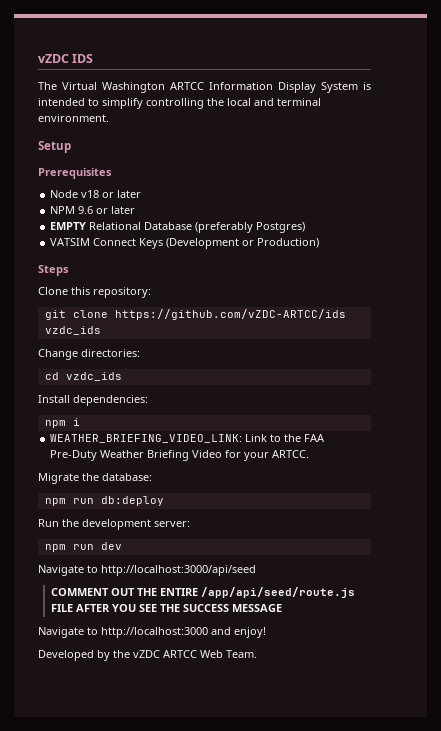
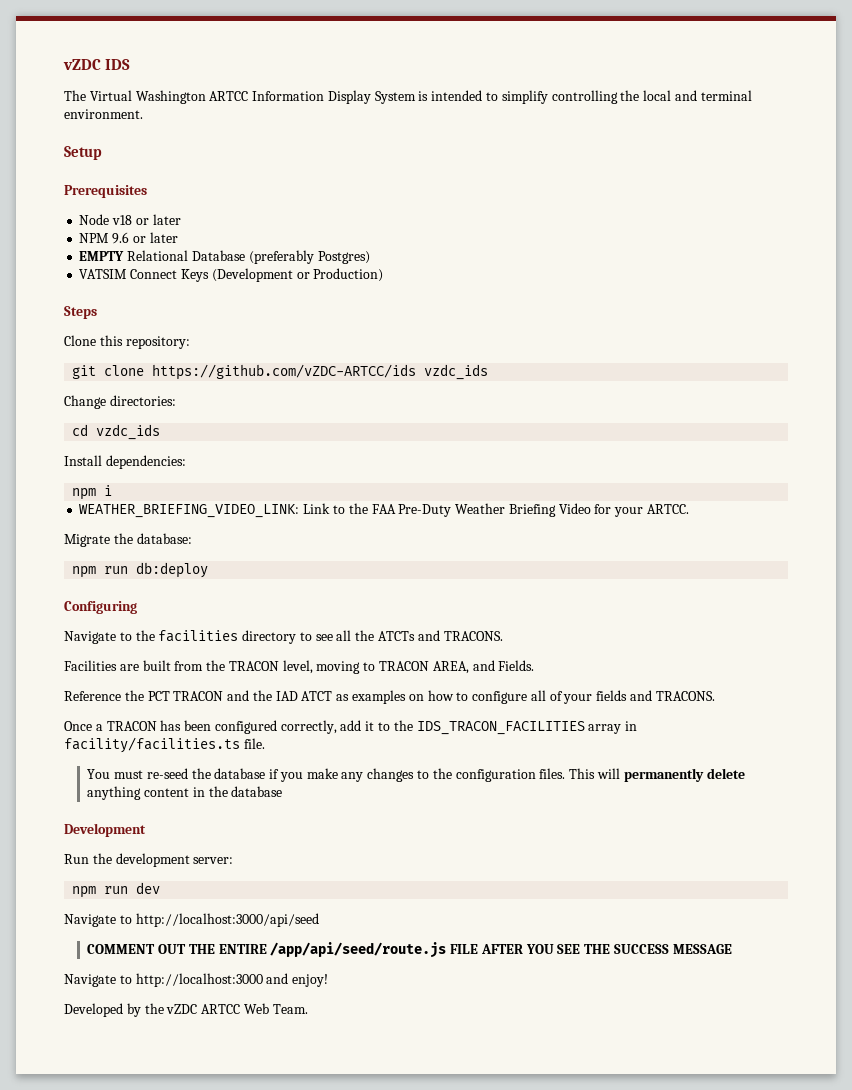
(164, 501) none -> [64,601,137,614] [64,630,503,644] [64,660,535,674] [64,690,715,704] [64,720,638,735] [64,737,265,753] [87,768,745,782] [87,786,283,800] [64,823,146,837] // Configuring // Navigate to the facilities directory to see all the ATCTs and TRACONS. // Facilities are built from the TRACON level, moving to TRACON AREA, and Fields. // Reference the PCT TRACON and the IAD ATCT as examples on how to configure all of your fields and TRACONS. // Once a TRACON has been configured correctly, add it to the IDS_TRACON_FACILITIES array in facility/facilities.ts file. // You must re-seed the database if you make any changes to the configuration files. This will permanently delete anything content in the database // Development

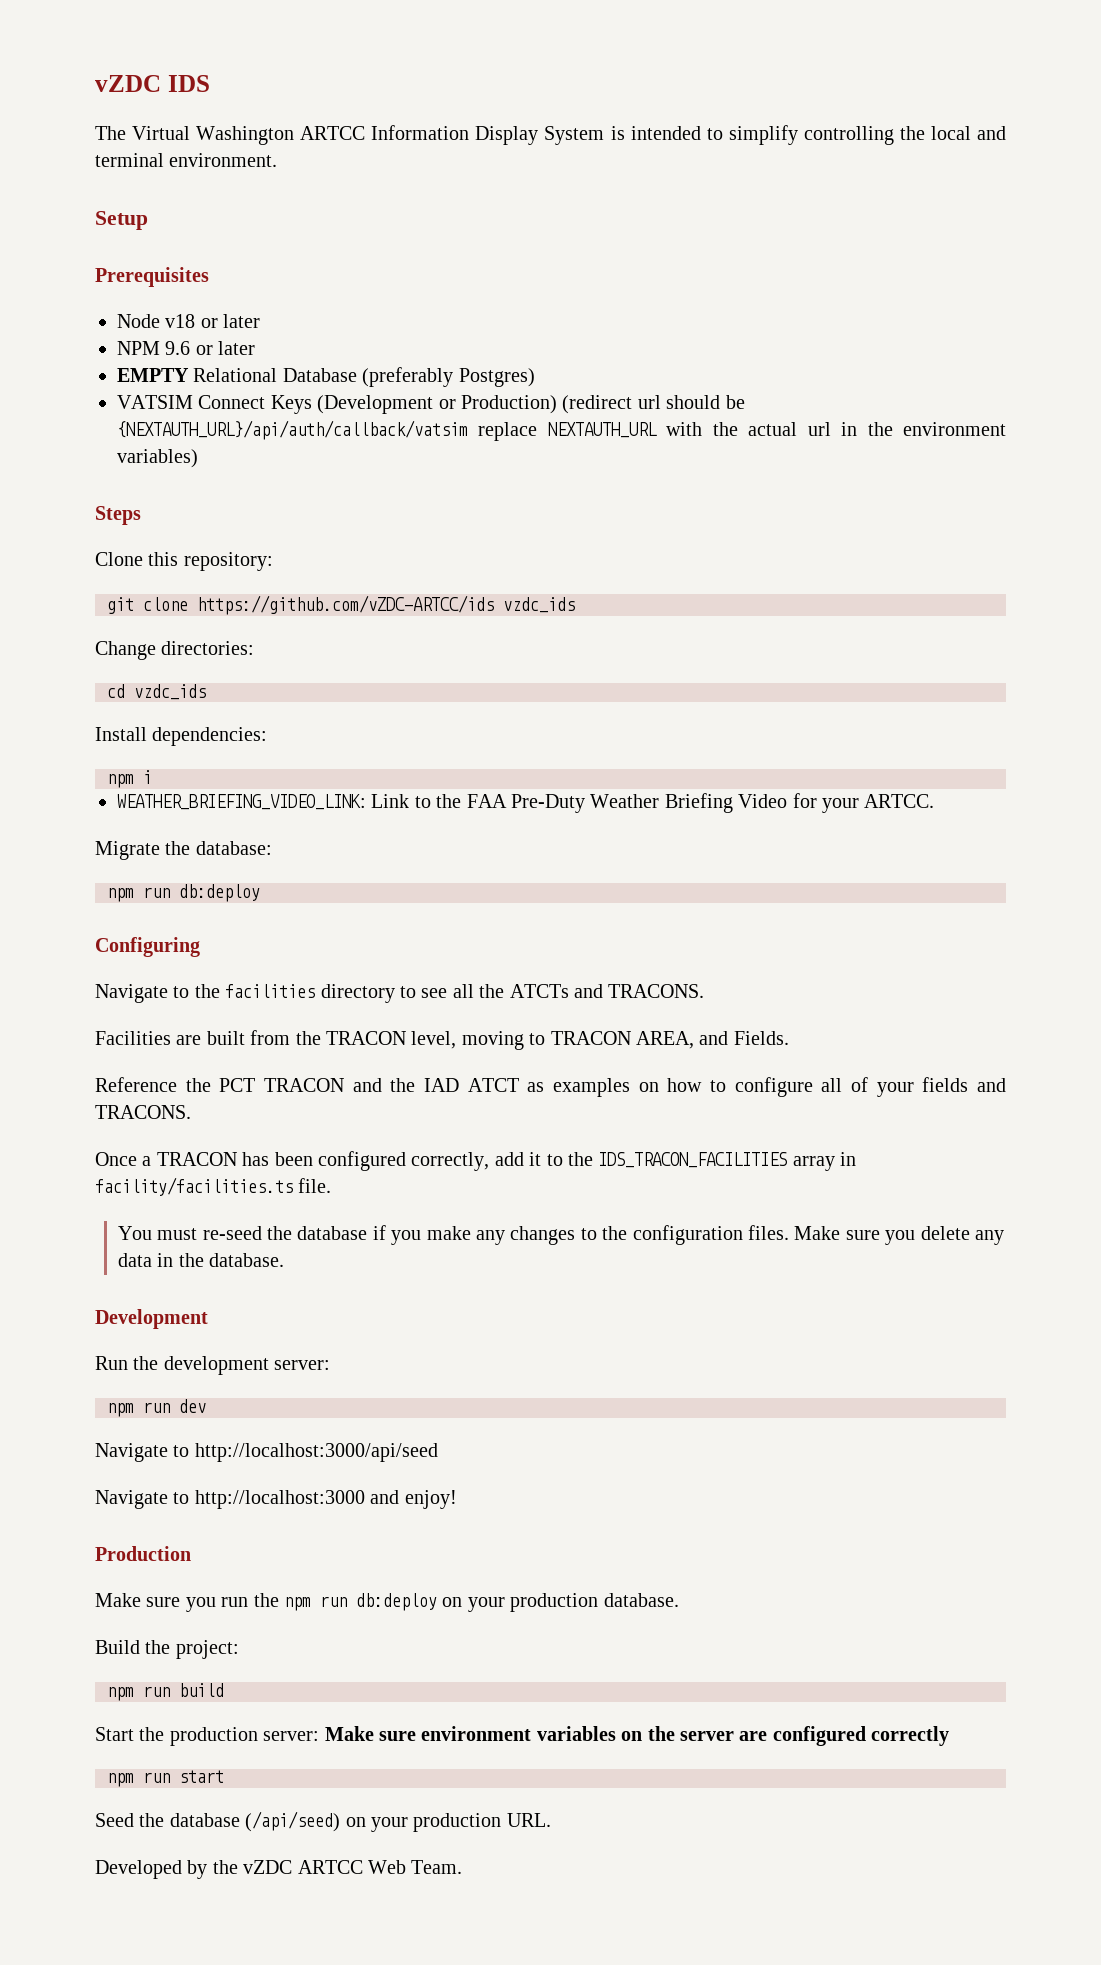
(384, 275) none -> [562,395,745,414] [117,420,1007,441] [117,449,198,468] (redirect url should be {NEXTAUTH_URL}/api/auth/callback/vatsim replace NEXTAUTH_URL with the actual url in the environment variables)
[569,768,745,782] [87,786,283,800] This will permanently delete anything content in the database -> [794,1226,1004,1245] [117,1253,284,1267] Make sure you delete any data in the database.
[87,942,732,958] // COMMENT OUT THE ENTIRE /app/api/seed/route.js FILE AFTER YOU SEE THE SUCCESS MESSAGE -> (438, 1452) none
(329, 980) none -> [95,1546,191,1561] [95,1593,679,1612] [95,1640,239,1659] [107,1683,224,1701] [95,1726,950,1746] [107,1770,224,1787] [95,1811,551,1832] // Production // Make sure you run the npm run db:deploy on your production database. // Build the project: // npm run build // Start the production server: Make sure environment variables on the server are configured correctly // npm run start // Seed the database (/api/seed) on your production URL.

